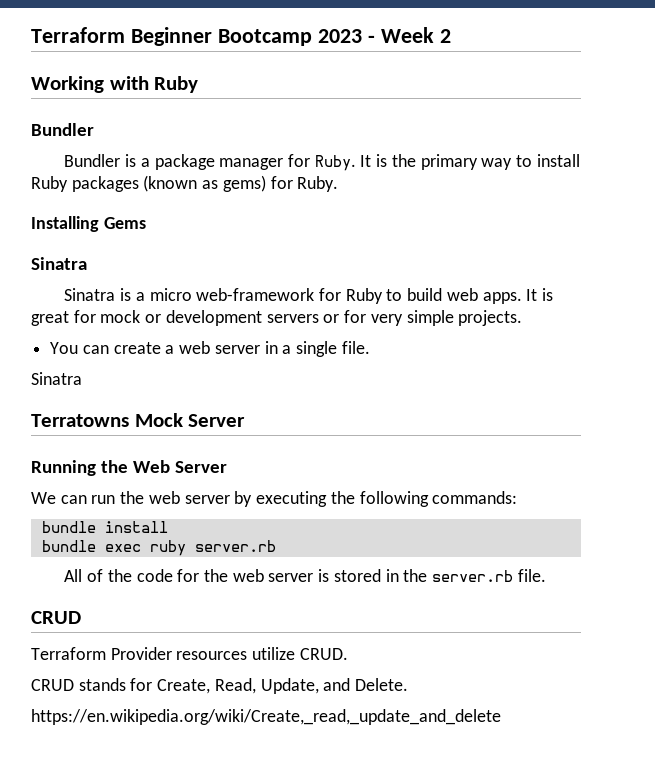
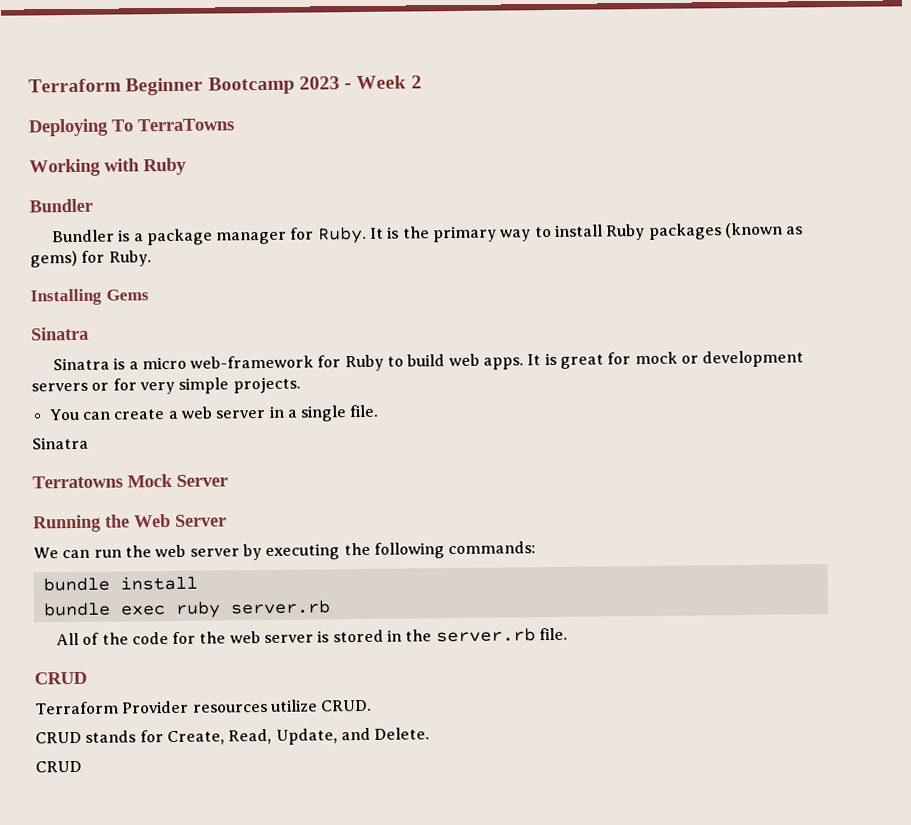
(451, 36) none -> [28,118,235,137] // Deploying To TerraTowns
[31,709,501,725] https://en.wikipedia.org/wiki/Create,_read,_update_and_delete -> [35,760,82,773] CRUD

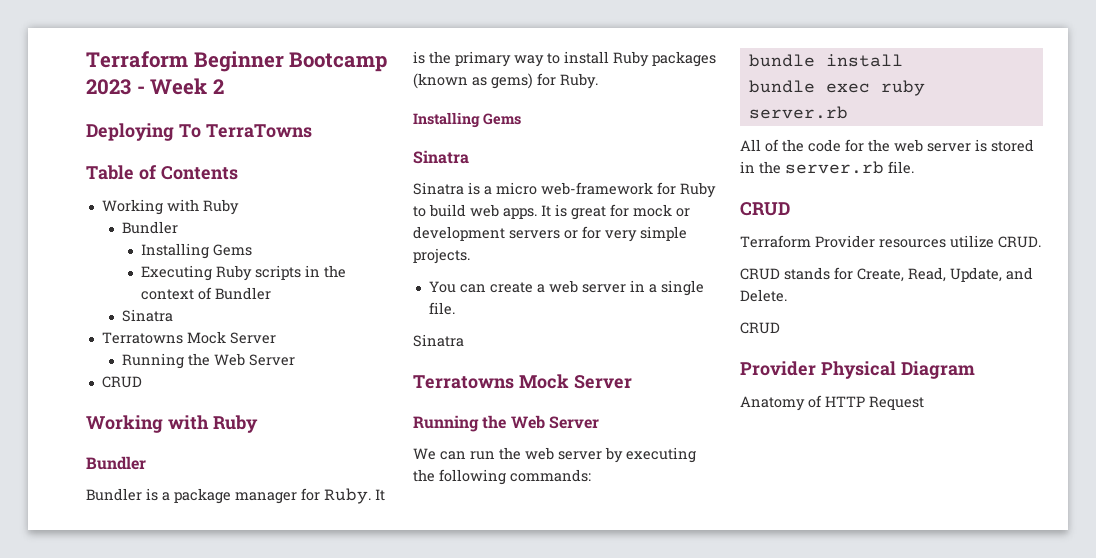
(235, 125) none -> [86,165,238,180] [101,199,239,215] [121,221,178,234] [141,243,253,259] [141,265,347,281] [141,287,272,300] [121,309,173,322] [101,331,276,344] [121,353,295,369] [101,376,142,388] // Table of Contents // Working with Ruby // Bundler // Installing Gems // Executing Ruby scripts in the context of Bundler // Sinatra // Terratowns Mock Server // Running the Web Server // CRUD
(82, 766) none -> [740,361,975,379] [740,395,924,411] // Provider Physical Diagram // Anatomy of HTTP Request

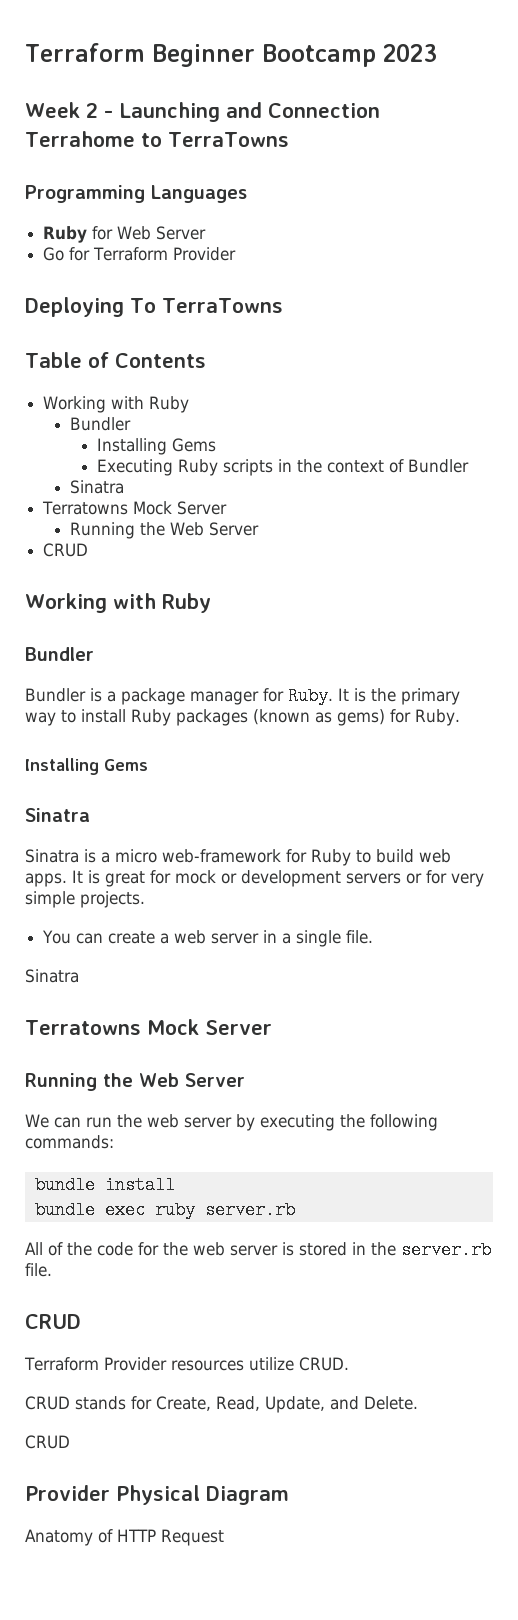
[136,86,145,94] - -> (437, 53) //
(224, 86) none -> [103,102,380,122] [25,131,289,147] [25,185,247,203] [43,226,207,243] [43,247,237,261] - Launching and Connection Terrahome to TerraTowns // Programming Languages // Ruby for Web Server // Go for Terraform Provider

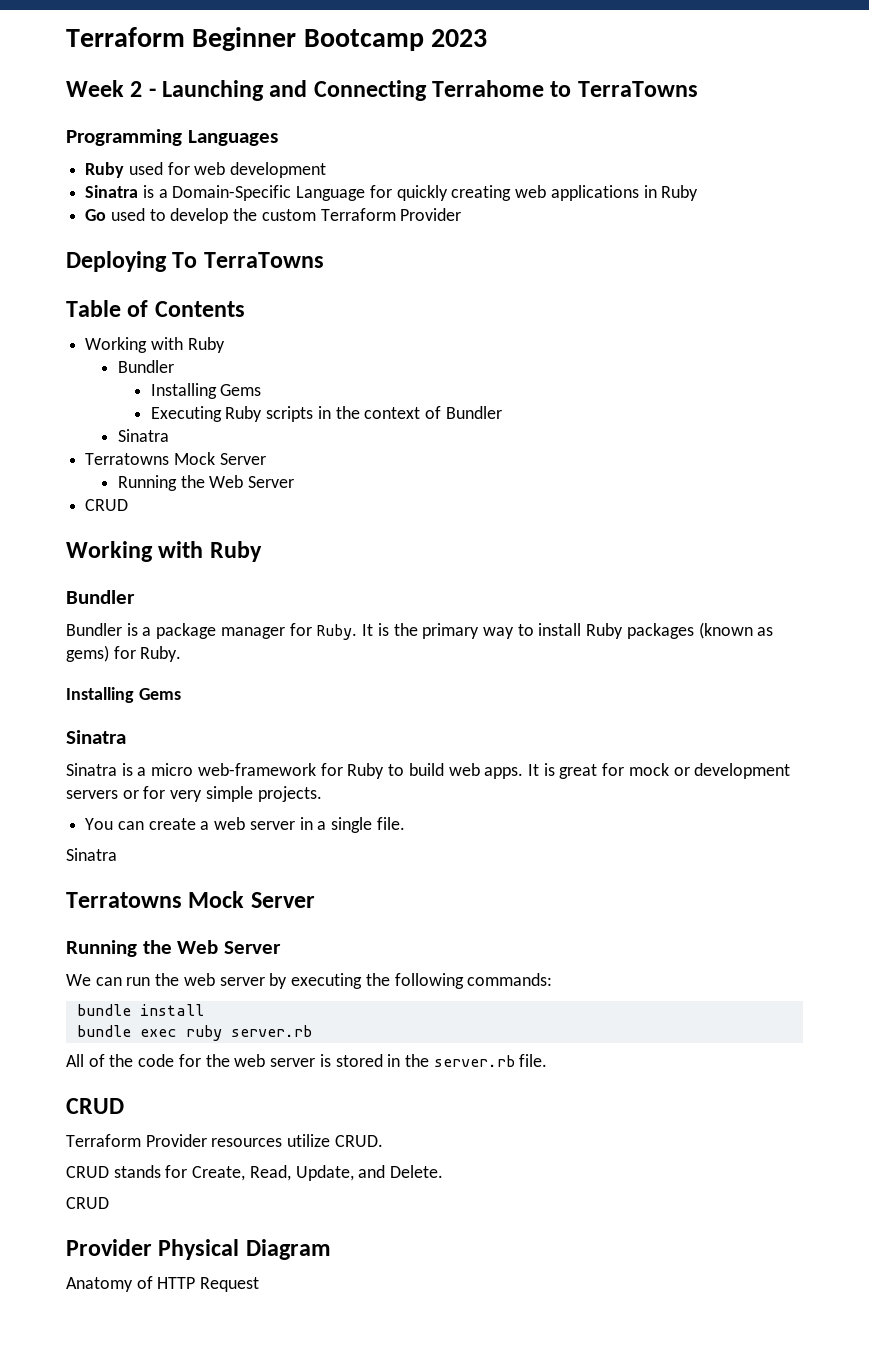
[267,103,380,118] Connection -> [313,80,427,101] Connecting
[92,226,207,240] [43,247,91,261] for Web Server // Go for -> [128,162,327,178] [85,185,699,201] [85,208,316,224] used for web development // Sinatra is a Domain-Specific Language for quickly creating web applications in Ruby // Go used to develop the custom

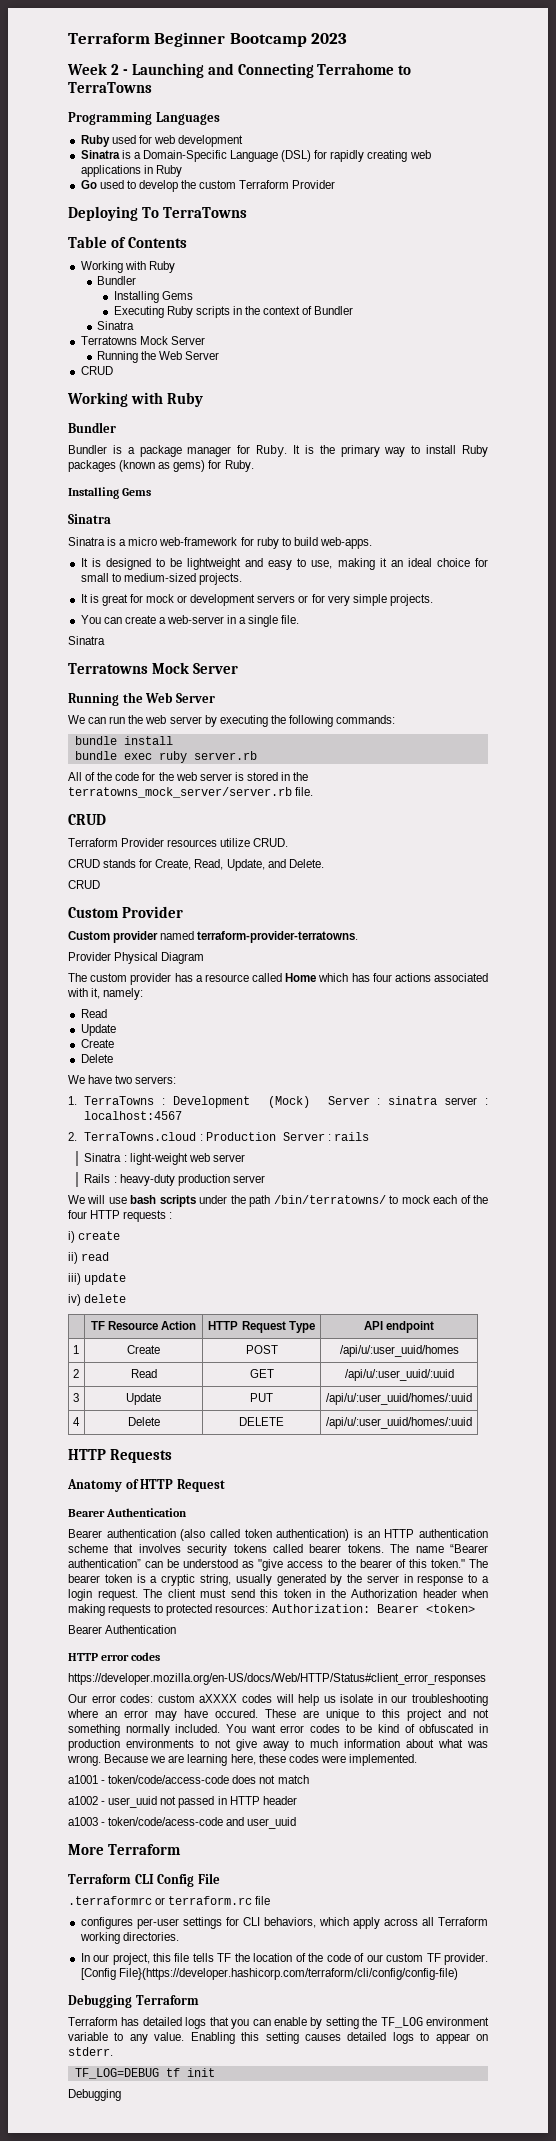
[369,185,448,201] for quickly -> [281,150,365,162] (DSL) for rapidly
[347,763,385,779] Ruby -> [256,537,279,549] ruby
[448,763,524,779] web apps. -> [319,537,372,549] [80,558,488,570] [80,573,242,585] web-apps. // It is designed to be lightweight and easy to use, making it an ideal choice for small to medium-sized projects. //
[214,817,295,830] web server -> [167,615,225,624] web-server
[433,1055,515,1067] server.rb -> [68,787,292,798] terratowns_mock_server/server.rb
[66,1239,331,1260] [66,1276,260,1292] Provider Physical Diagram // Anatomy of HTTP Request -> [68,906,183,918] [68,931,359,943] [68,952,205,964] [68,973,488,985] [67,988,144,1000] [80,1009,107,1018] [80,1024,116,1036] [80,1039,114,1048] [80,1054,113,1063] [68,1075,177,1084] [68,1096,488,1108] [84,1111,183,1120] [68,1132,369,1141] [84,1153,245,1165] [84,1174,265,1186] [68,1195,488,1207] [68,1210,173,1222] [68,1231,121,1243] [68,1252,110,1264] [68,1273,127,1285] [68,1294,127,1306] [90,1321,197,1330] [208,1321,315,1333] [363,1321,435,1333] [72,1345,79,1354] [127,1345,160,1354] [245,1345,278,1354] [339,1345,459,1357] [72,1369,79,1378] [130,1369,157,1378] [249,1369,274,1378] [344,1369,454,1381] [72,1393,79,1402] [126,1393,161,1405] [250,1393,273,1402] [326,1393,472,1405] [72,1417,80,1426] [127,1417,160,1426] [239,1417,284,1426] [326,1417,472,1429] [68,1449,172,1463] [67,1479,225,1492] [68,1508,188,1517] [68,1529,488,1541] [68,1544,488,1556] [68,1559,489,1571] [68,1574,489,1586] [68,1589,488,1601] [68,1604,475,1616] [68,1625,177,1634] [68,1652,161,1661] [68,1673,486,1685] [68,1694,488,1706] [67,1709,489,1721] [68,1724,489,1736] [68,1739,488,1751] [67,1754,417,1766] [68,1775,309,1784] [68,1796,297,1808] [68,1817,297,1829] [68,1844,181,1855] [68,1873,220,1887] [68,1896,271,1905] [80,1917,489,1929] [79,1932,179,1944] [80,1953,489,1965] [80,1968,458,1980] [68,1994,199,2008] [68,2017,489,2029] [68,2032,489,2044] [68,2047,113,2056] [74,2068,215,2079] [68,2089,121,2101] Custom Provider // Custom provider named terraform-provider-terratowns. // Provider Physical Diagram // The custom provider has a resource called Home which has four actions associated with it, namely: // Read // Update // Create // Delete // We have two servers: // 1. TerraTowns : Development (Mock) Server : sinatra server : localhost:4567 // 2. TerraTowns.cloud : Production Server : rails // Sinatra : light-weight web server // Rails : heavy-duty production server // We will use bash scripts under the path /bin/terratowns/ to mock each of the four HTTP requests : // i) create // ii) read // iii) update // iv) delete // | TF Resource Action | HTTP Request Type | API endpoint // 1 | Create | POST | /api/u/:user_uuid/homes // 2 | Read | GET | /api/u/:user_uuid/:uuid // 3 | Update | PUT | /api/u/:user_uuid/homes/:uuid // 4 | Delete | DELETE | /api/u/:user_uuid/homes/:uuid // HTTP Requests // Anatomy of HTTP Request // Bearer Authentication // Bearer authentication (also called token authentication) is an HTTP authentication scheme that involves security tokens called bearer tokens. The name “Bearer authentication” can be understood as "give access to the bearer of this token." The bearer token is a cryptic string, usually generated by the server in response to a login request. The client must send this token in the Authorization header when making requests to protected resources: Authorization: Bearer <token> // Bearer Authentication // HTTP error codes // https://developer.mozilla.org/en-US/docs/Web/HTTP/Status#client_error_responses // Our error codes: custom aXXXX codes will help us isolate in our troubleshooting where an error may have occured. These are unique to this project and not something normally included. You want error codes to be kind of obfuscated in production environments to not give away to much information about what was wrong. Because we are learning here, these codes were implemented. // a1001 - token/code/access-code does not match // a1002 - user_uuid not passed in HTTP header // a1003 - token/code/acess-code and user_uuid // More Terraform // Terraform CLI Config File // .terraformrc or terraform.rc file // configures per-user settings for CLI behaviors, which apply across all Terraform working directories. // In our project, this file tells TF the location of the code of our custom TF provider. [Config File}(https://developer.hashicorp.com/terraform/cli/config/config-file) // Debugging Terraform // Terraform has detailed logs that you can enable by setting the TF_LOG environment variable to any value. Enabling this setting causes detailed logs to appear on stderr. // TF_LOG=DEBUG tf init // Debugging

